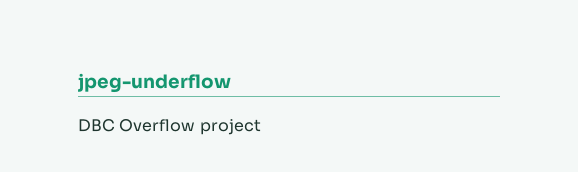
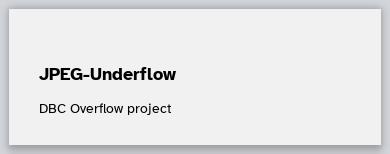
[78,73,231,93] jpeg-underflow -> [39,67,177,80] JPEG-Underflow

